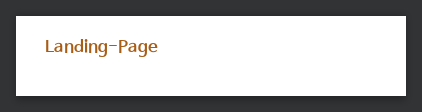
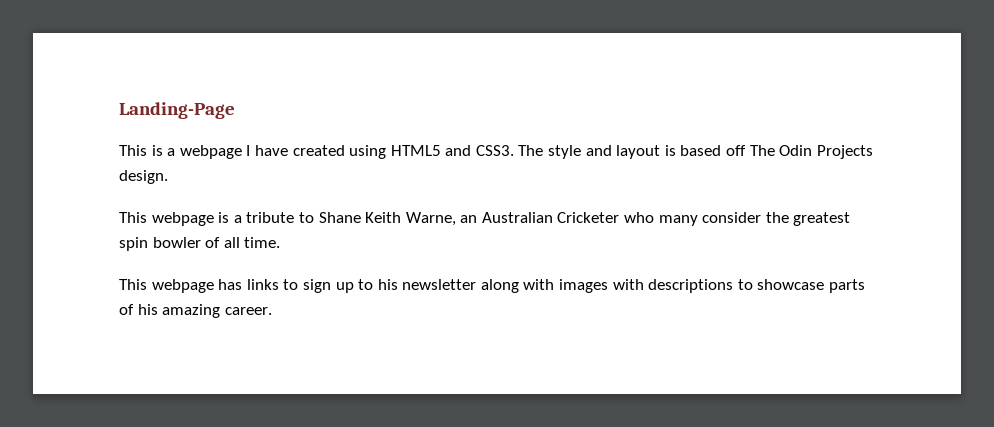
(158, 48) none -> [119,145,873,159] [119,170,168,184] [119,212,851,226] [119,237,281,251] [119,279,866,293] [119,304,272,318] // This is a webpage I have created using HTML5 and CSS3. The style and layout is based off The Odin Projects design. // This webpage is a tribute to Shane Keith Warne, an Australian Cricketer who many consider the greatest spin bowler of all time. // This webpage has links to sign up to his newsletter along with images with descriptions to showcase parts of his amazing career.

